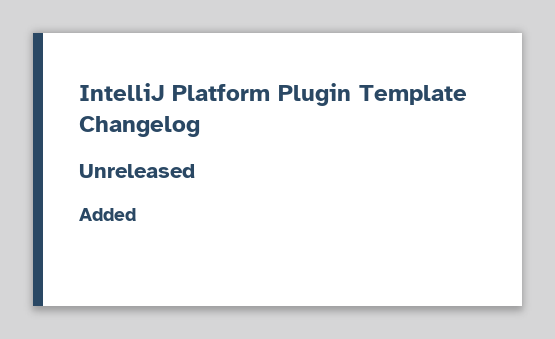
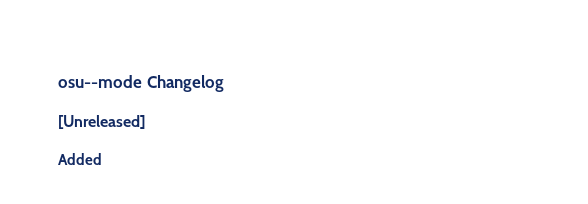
[79,83,467,106] IntelliJ Platform Plugin Template -> [58,75,142,88] osu--mode
[79,164,195,178] Unreleased -> [58,115,145,129] [Unreleased]

